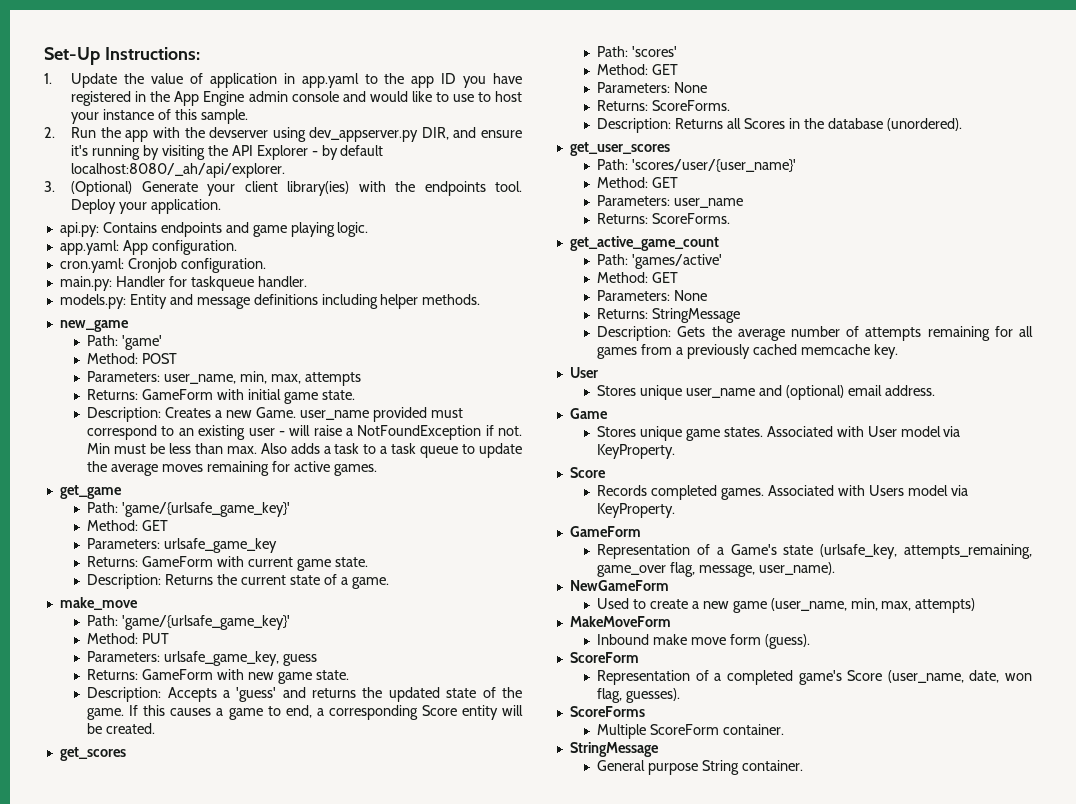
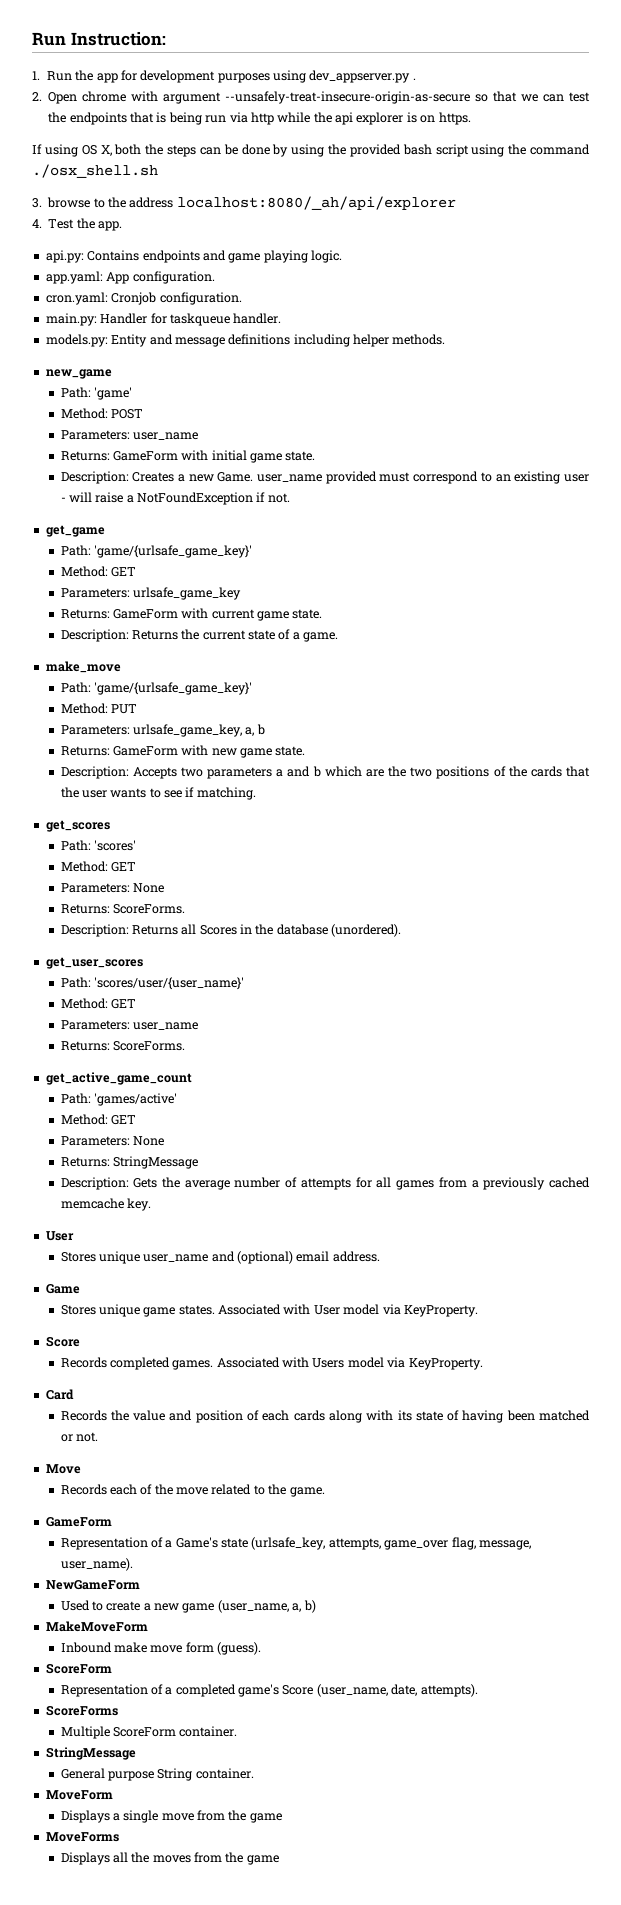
[44,47,200,65] [44,73,522,88] [71,91,522,106] [71,109,248,124] [44,127,523,142] [71,145,384,160] [71,163,286,178] [44,181,522,196] [71,199,222,214] Set-Up Instructions: // 1. Update the value of application in app.yaml to the app ID you have registered in the App Engine admin console and would like to use to host your instance of this sample. // 2. Run the app with the devserver using dev_appserver.py DIR, and ensure it's running by visiting the API Explorer - by default localhost:8080/_ah/api/explorer. // 3. (Optional) Generate your client library(ies) with the endpoints tool. Deploy your application. -> [32,32,166,46] [32,70,416,83] [32,91,590,104] [48,112,471,125] [32,144,590,157] [32,164,158,178] [32,196,456,210] [32,218,122,231] Run Instruction: // 1. Run the app for development purposes using dev_appserver.py . // 2. Open chrome with argument --unsafely-treat-insecure-origin-as-secure so that we can test the endpoints that is being run via http while the api explorer is on https. // If using OS X, both the steps can be done by using the provided bash script using the command ./osx_shell.sh // 3. browse to the address localhost:8080/_ah/api/explorer // 4. Test the app.
[164,371,361,386] user_name, min, max, attempts -> [132,432,198,440] user_name
[87,443,522,458] [87,461,377,476] Min must be less than max. Also adds a task to a task queue to update the average moves remaining for active games. -> (290, 498) none
[282,654,317,666] guess -> [245,724,265,736] a, b
[222,687,523,702] [87,705,523,720] [87,723,156,734] a 'guess' and returns the updated state of the game. If this causes a game to end, a corresponding Score entity will be created. -> [180,766,590,779] [60,787,256,800] two parameters a and b which are the two positions of the cards that the user wants to see if matching.
[927,326,990,341] remaining -> (351, 1184) none
(676, 510) none -> [45,1389,74,1400] [60,1410,591,1423] [60,1432,98,1442] [45,1464,81,1474] [60,1484,325,1497] // Card // Records the value and position of each cards along with its state of having been matched or not. // Move // Records each of the move related to the game.
[904,544,1032,559] attempts_remaining, -> [328,1538,381,1550] attempts,
[850,598,976,613] min, max, attempts) -> [292,1600,316,1613] a, b)
[1005,673,1032,681] [597,688,681,703] won flag, guesses). -> [420,1684,478,1697] attempts).
(803, 765) none -> [45,1790,113,1800] [60,1810,282,1823] [45,1832,119,1842] [60,1852,279,1865] // MoveForm // Displays a single move from the game // MoveForms // Displays all the moves from the game

